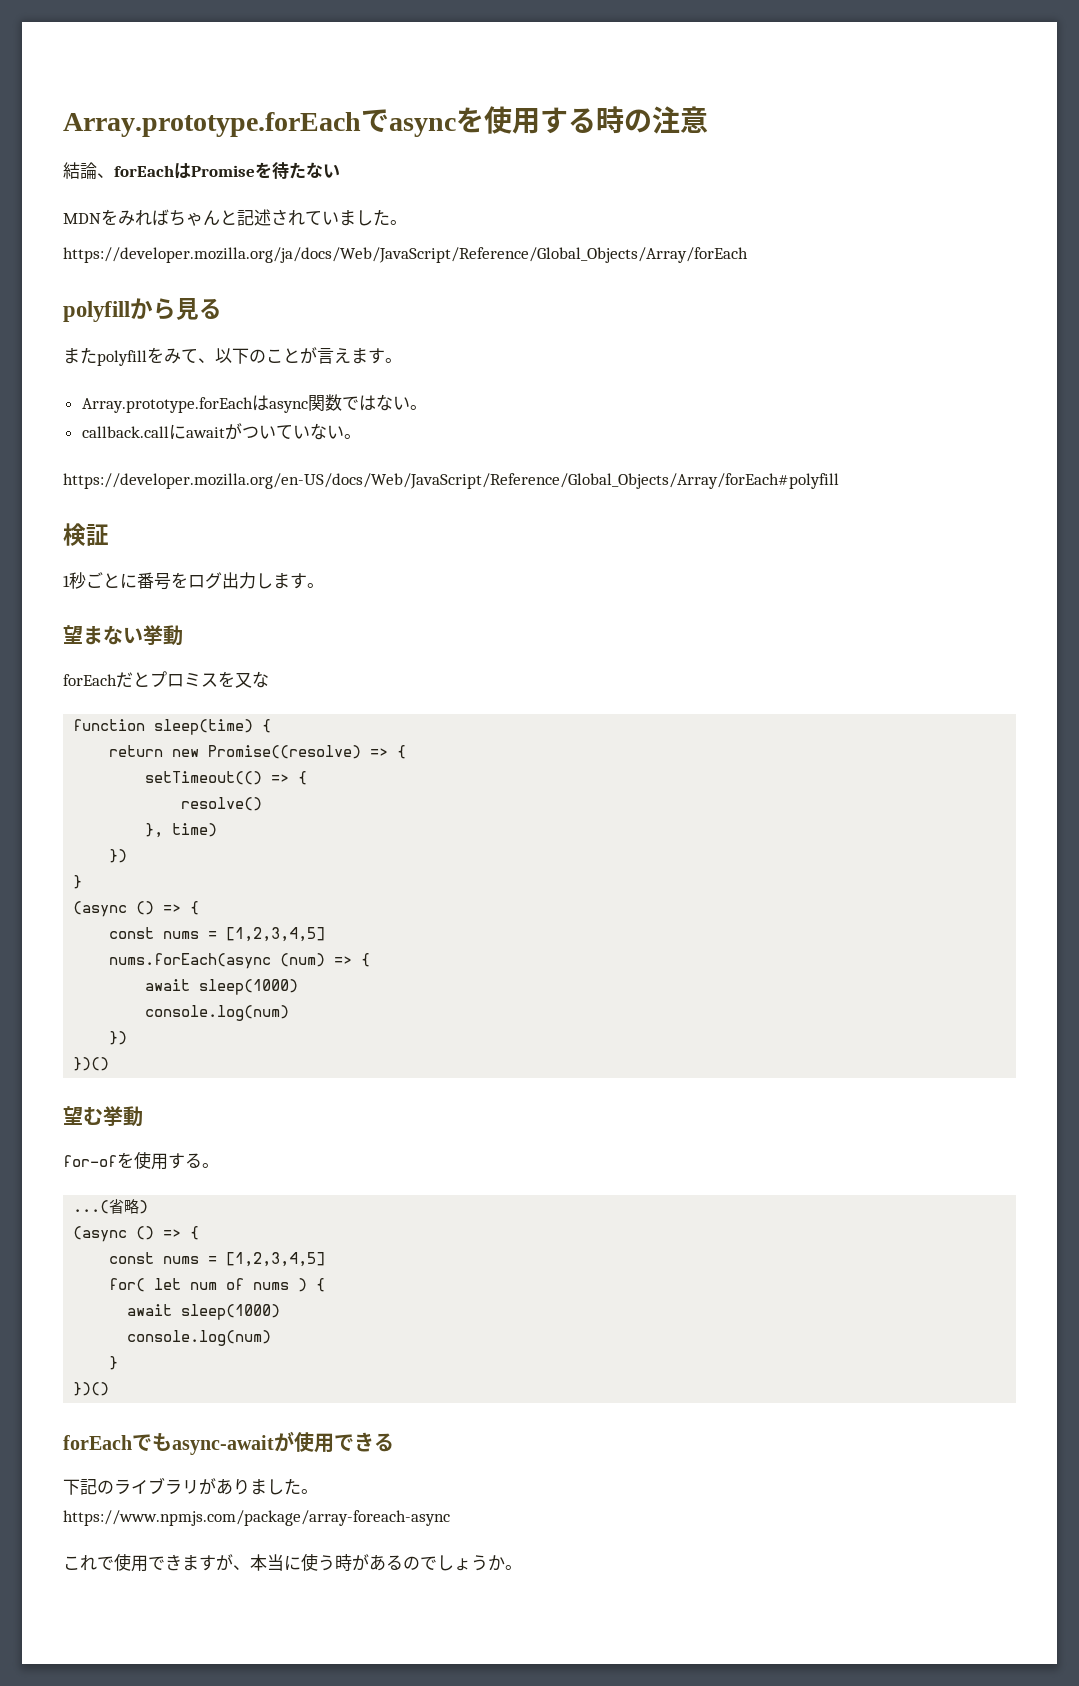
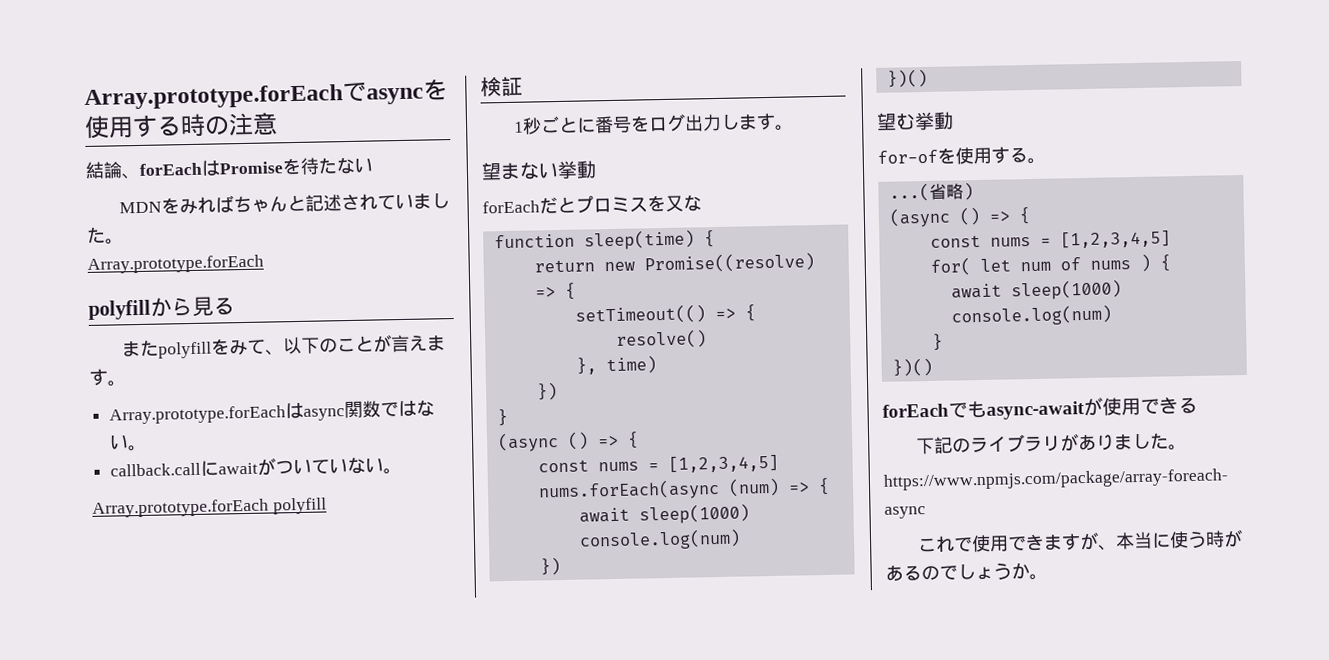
[63,247,748,263] https://developer.mozilla.org/ja/docs/Web/JavaScript/Reference/Global_Objects/Array/forEach -> [87,254,264,274] Array.prototype.forEach
[63,473,839,489] https://developer.mozilla.org/en-US/docs/Web/JavaScript/Reference/Global_Objects/Array/forEach#polyfill -> [92,497,327,518] Array.prototype.forEach polyfill

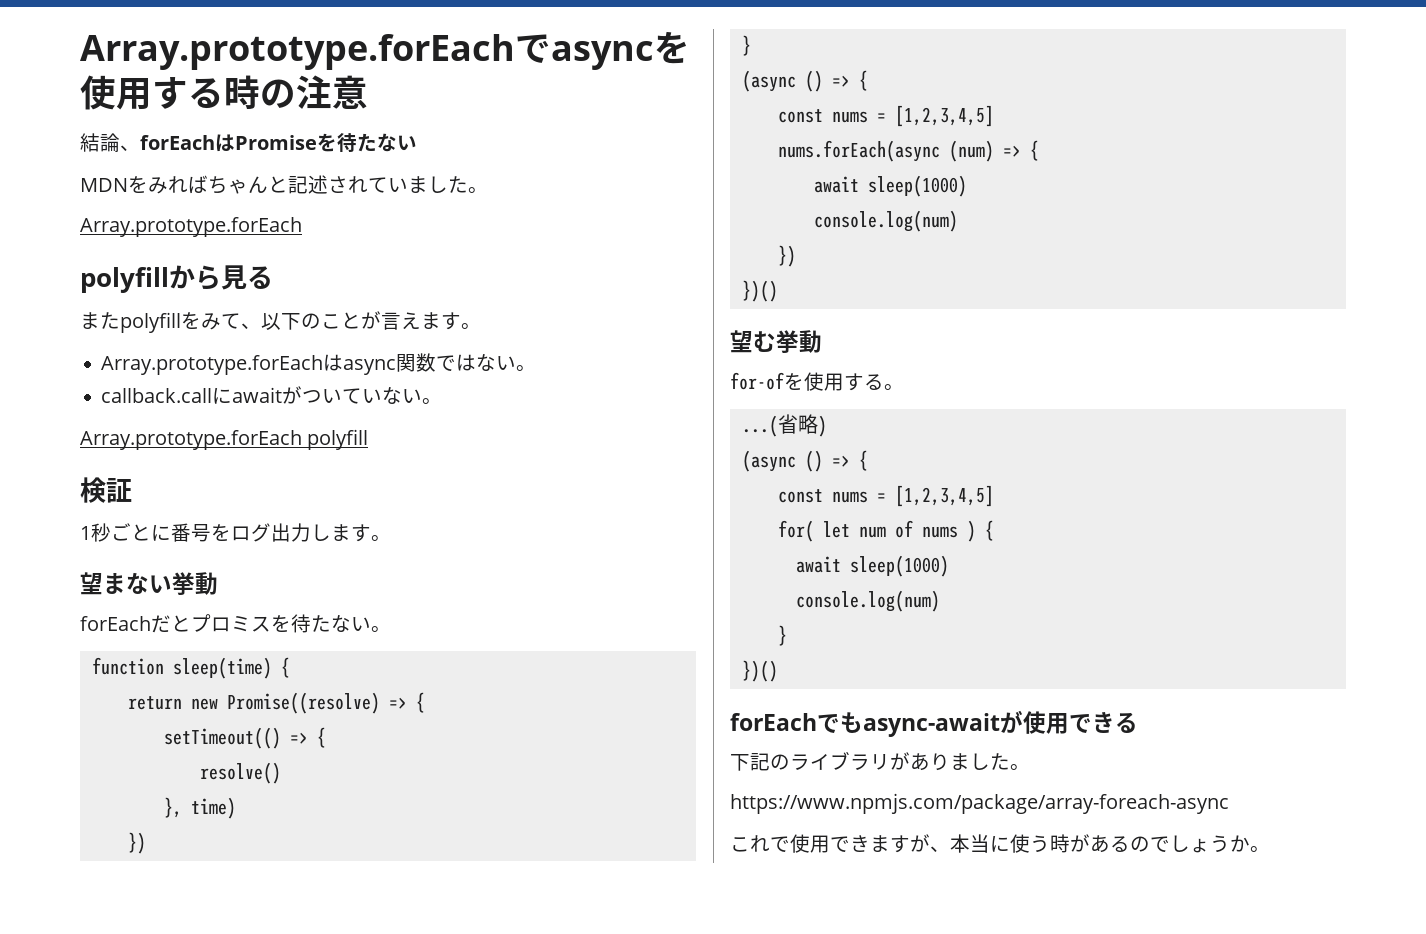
[665,194,702,212] 又な -> [291,614,391,633] 待たない。

